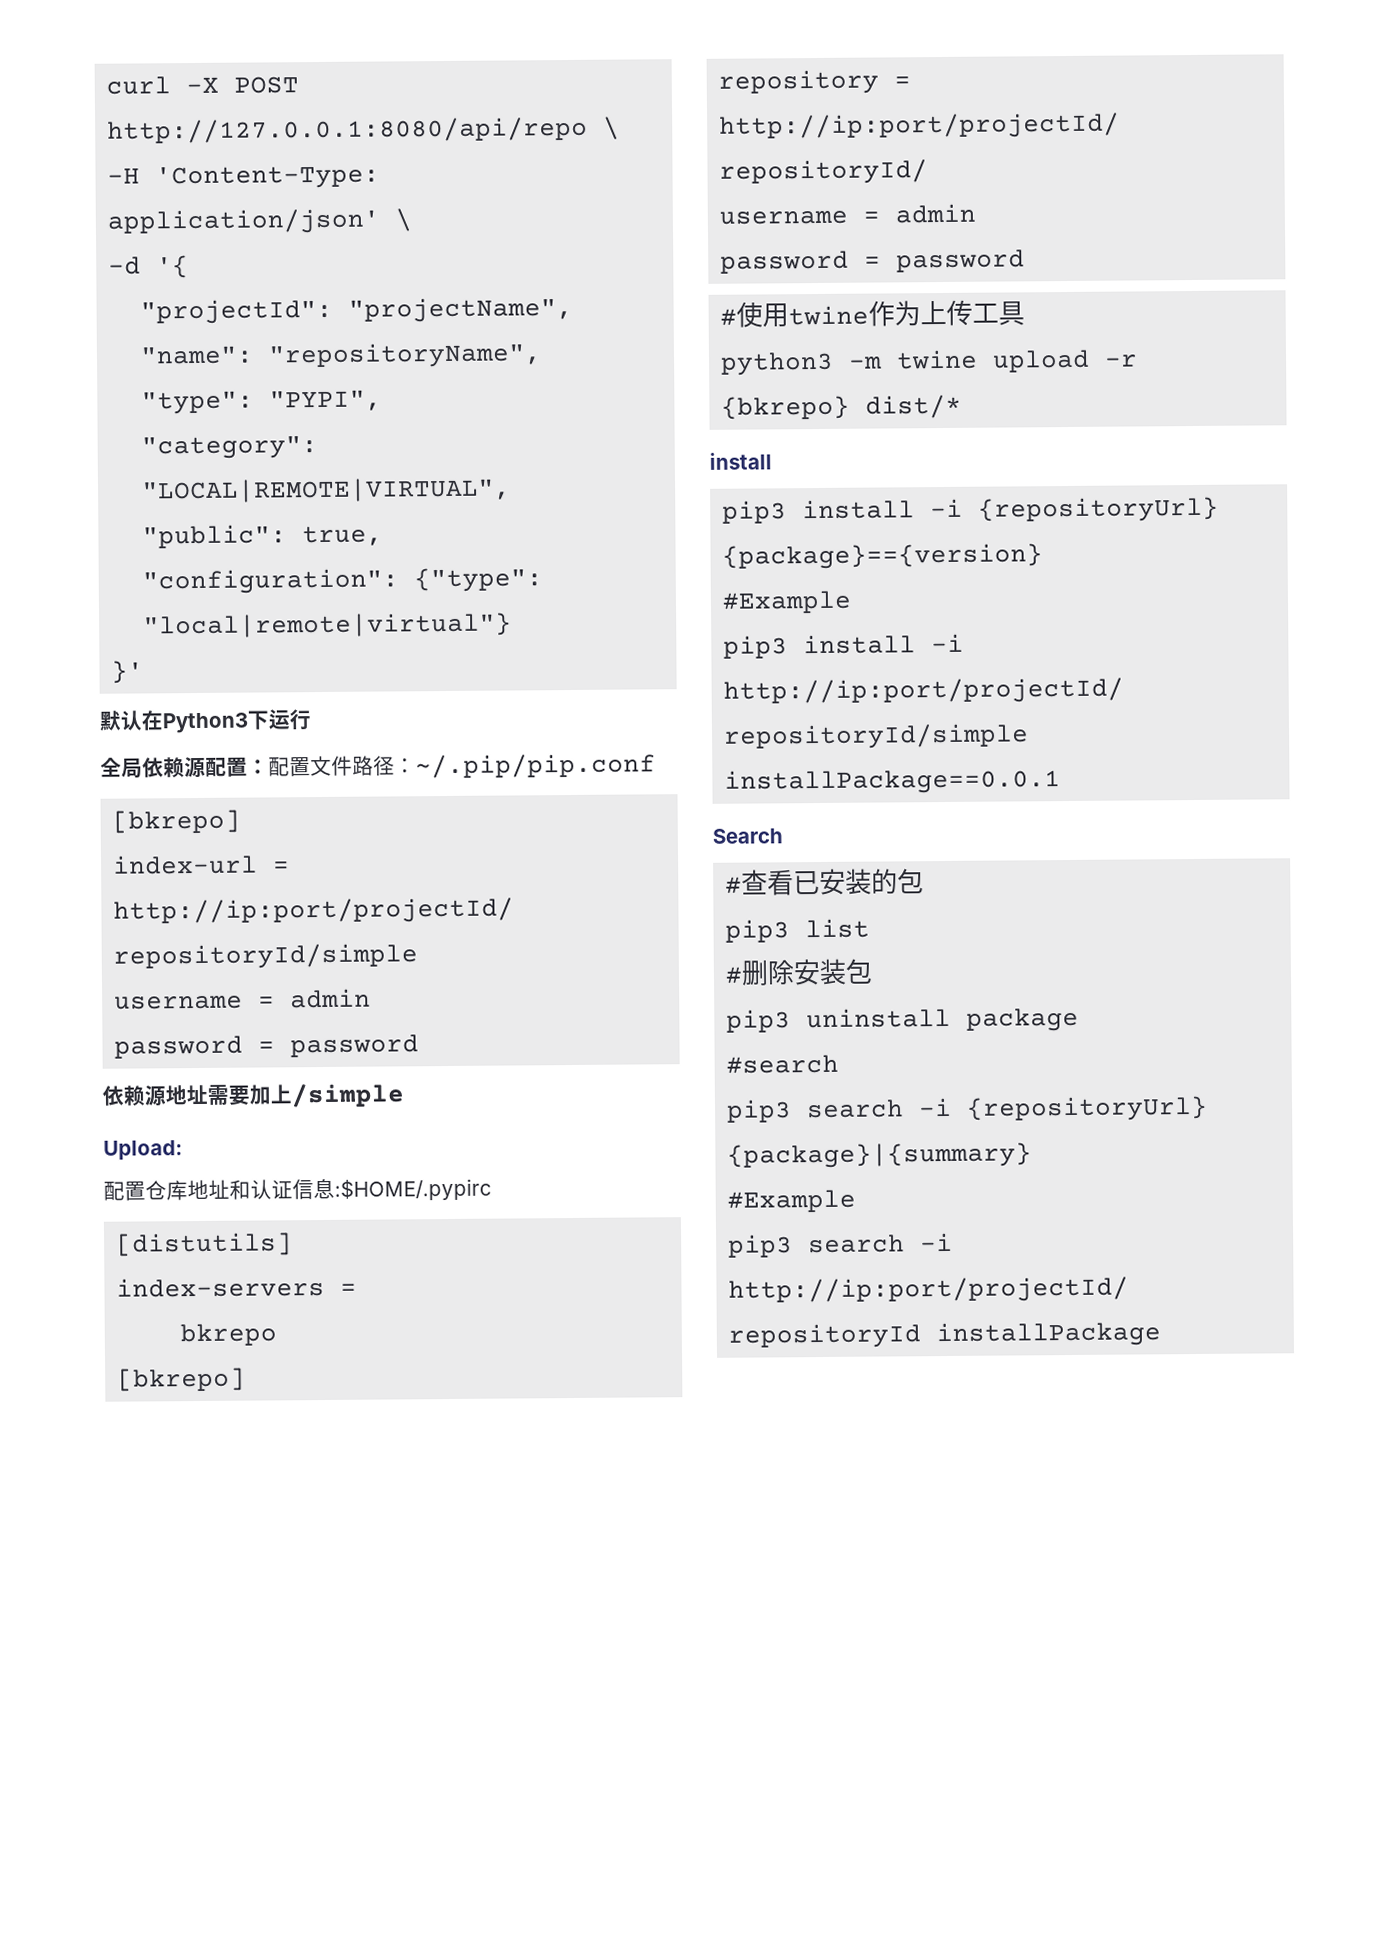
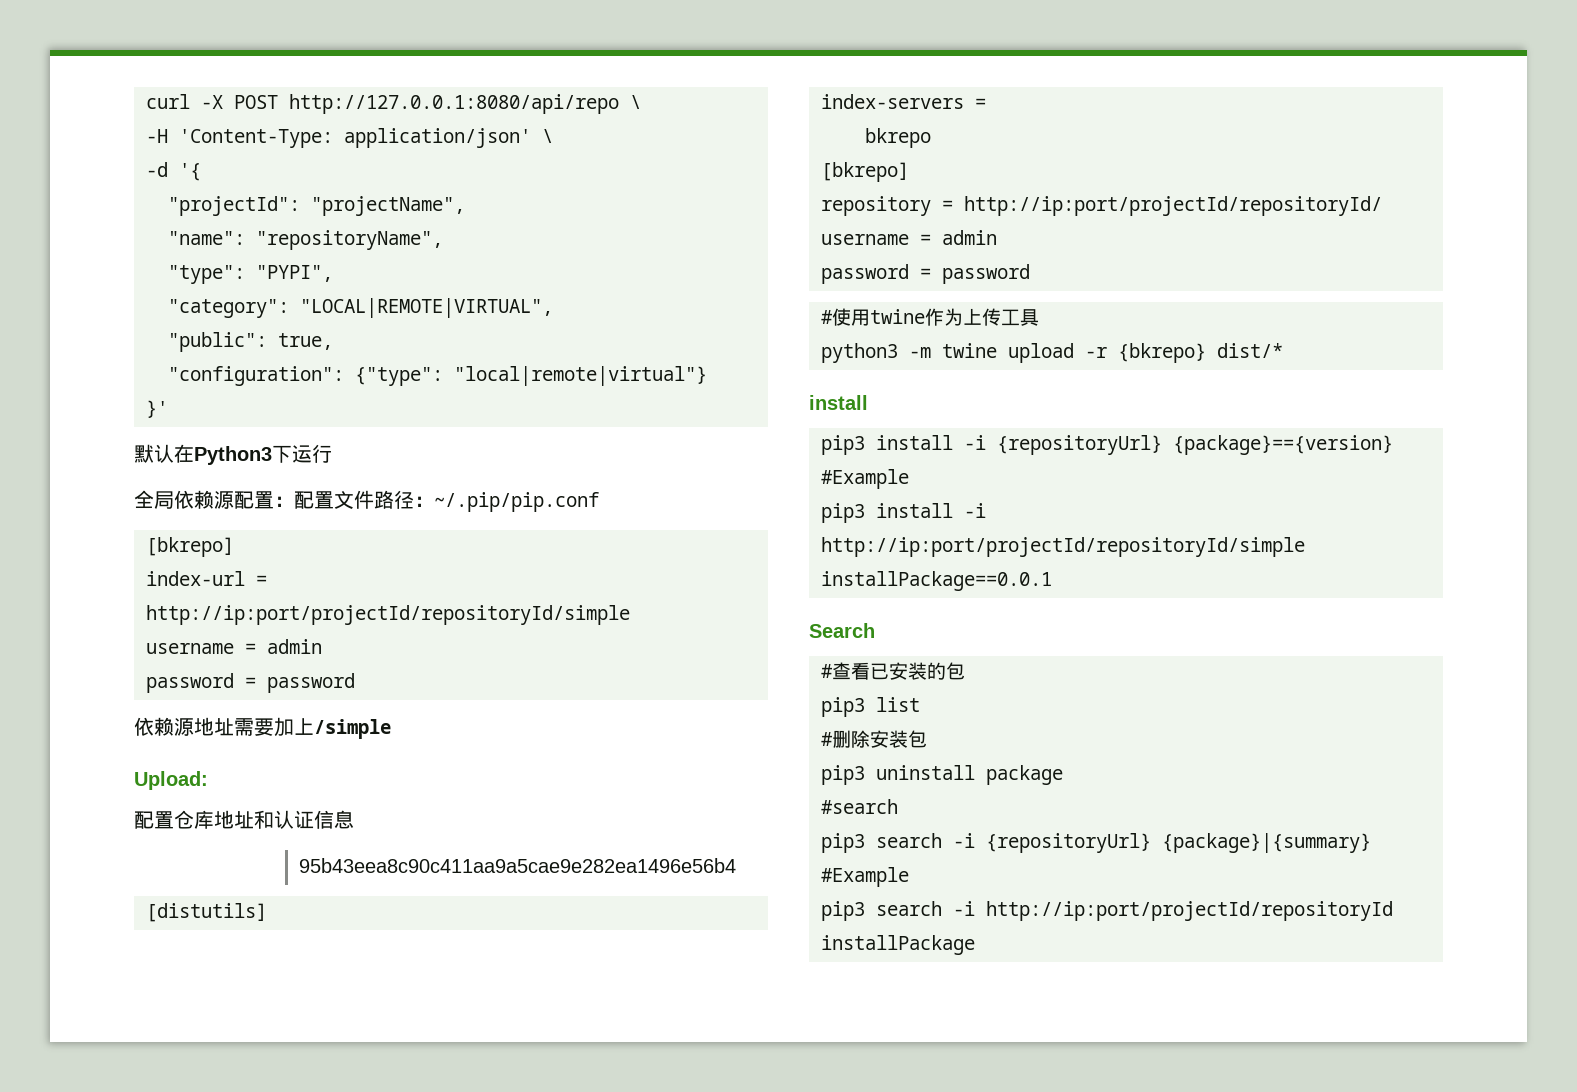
[334,1178,492,1201] :$HOME/.pypirc -> [298,858,736,873] // 95b43eea8c90c411aa9a5cae9e282ea1496e56b4

